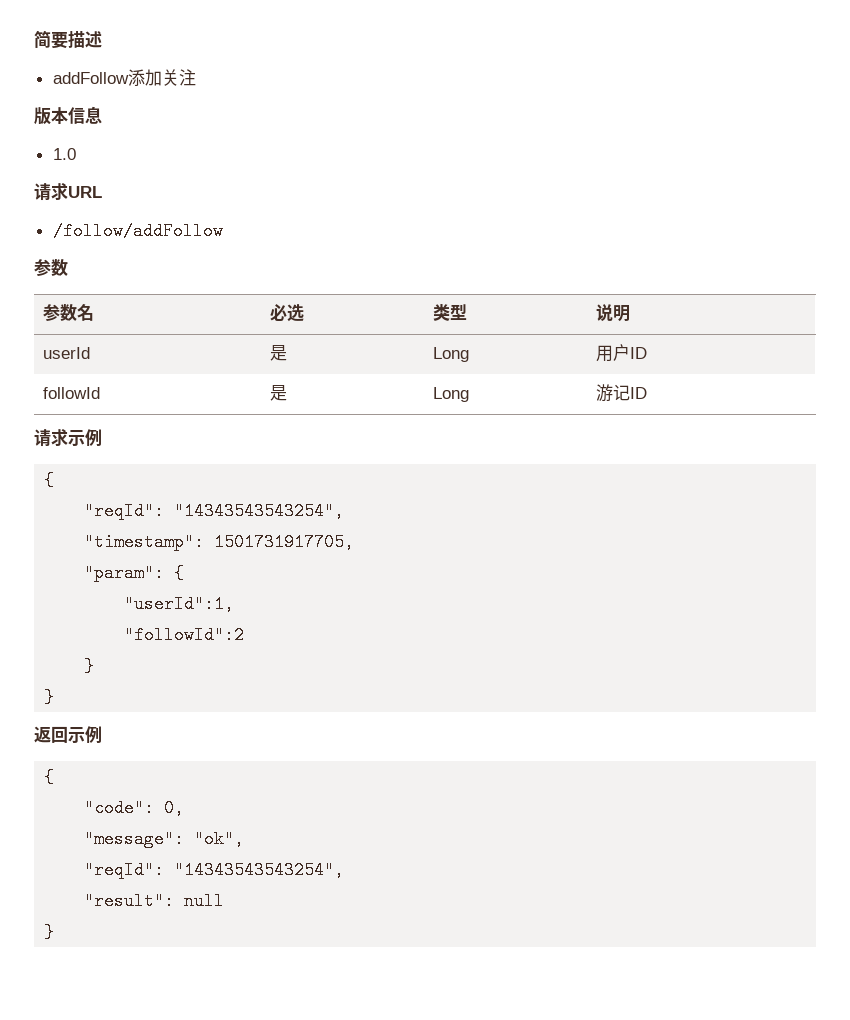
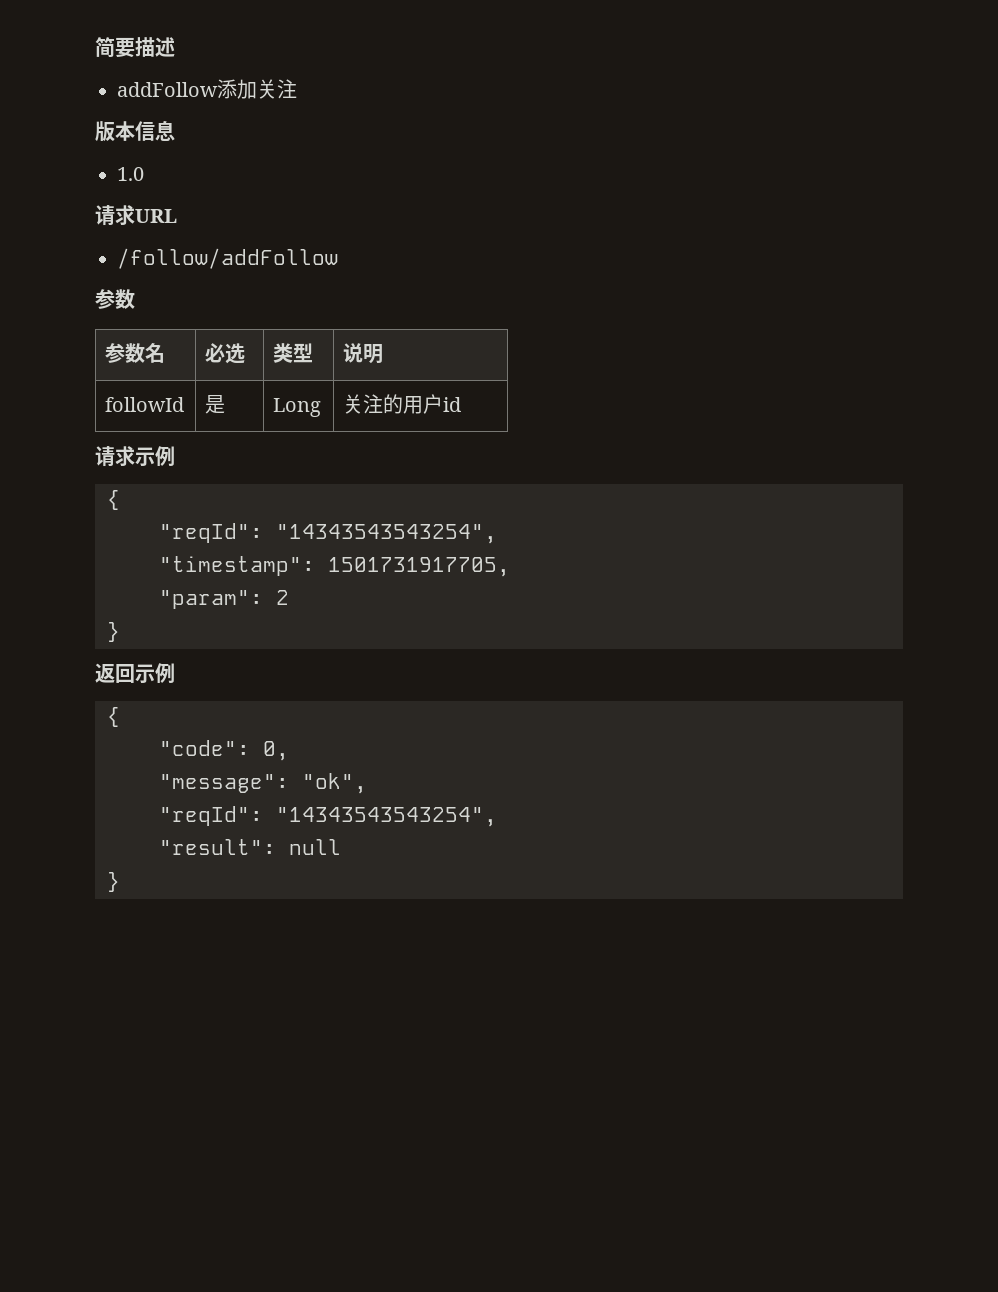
[42,347,90,359] [269,345,287,361] [432,347,469,362] [595,344,647,362] // userId | 是 | Long | 用户ID -> (384, 354) none
[595,384,647,402] 游记ID -> [343,394,462,414] 关注的用户id
[174,564,185,582] [124,595,235,613] [124,626,245,644] [84,657,95,675] { // "userId":1, // "followId":2 // } -> [276,590,289,605] 2

